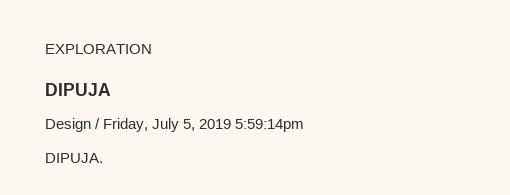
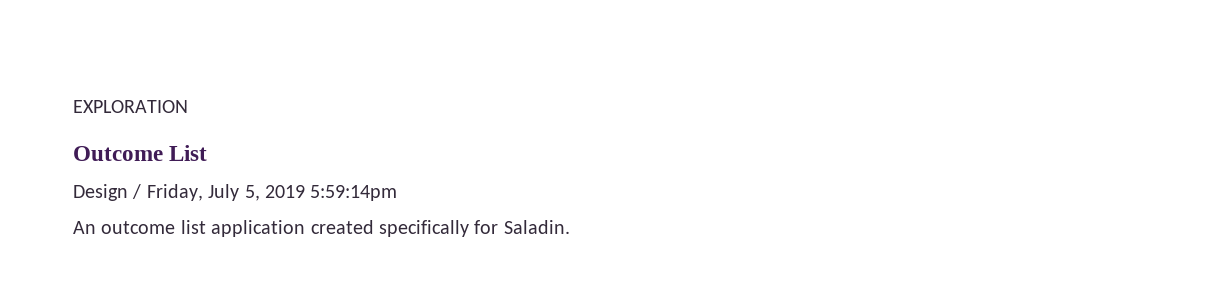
[45,83,111,96] DIPUJA -> [73,145,208,161] Outcome List
[45,153,103,163] DIPUJA. -> [73,220,570,237] An outcome list application created specifically for Saladin.

